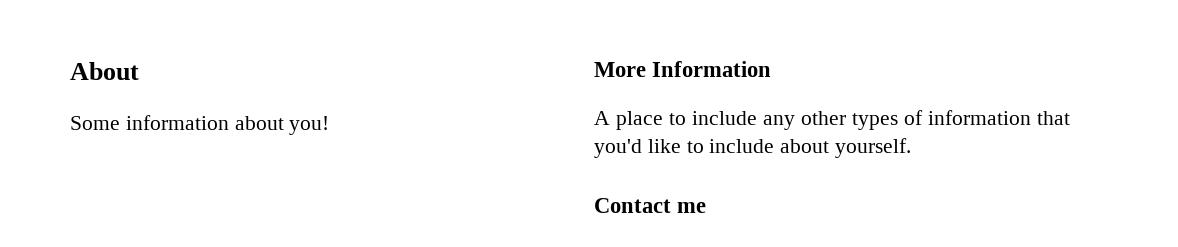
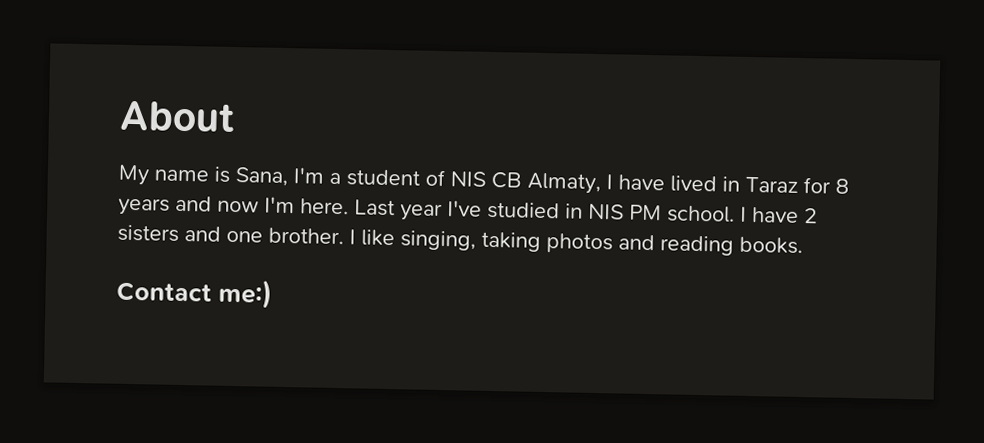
[70,115,330,135] [594,61,772,77] [594,110,1070,130] [594,138,912,158] Some information about you! // More Information // A place to include any other types of information that you'd like to include about yourself. -> [118,164,849,195] [118,195,818,224] [117,224,803,256] My name is Sana, I'm a student of NIS CB Almaty, I have lived in Taraz for 8 years and now I'm here. Last year I've studied in NIS PM school. I have 2 sisters and one brother. I like singing, taking photos and reading books.
[677,202,707,213] me -> [218,278,272,309] me:)

